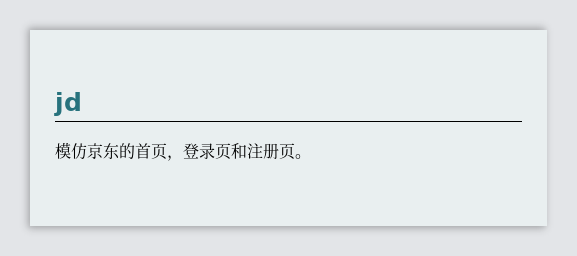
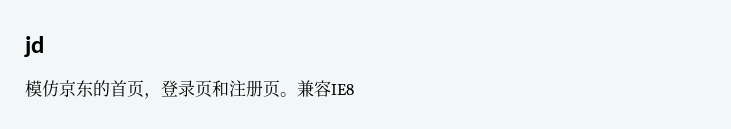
(311, 156) none -> [297,80,354,97] 兼容IE8

